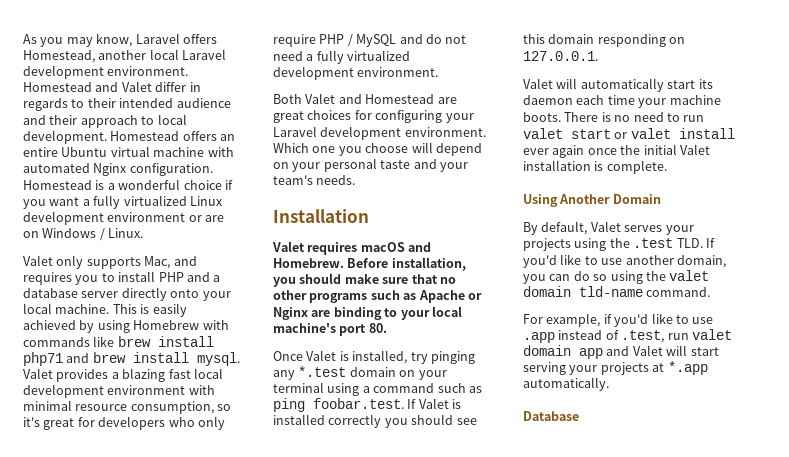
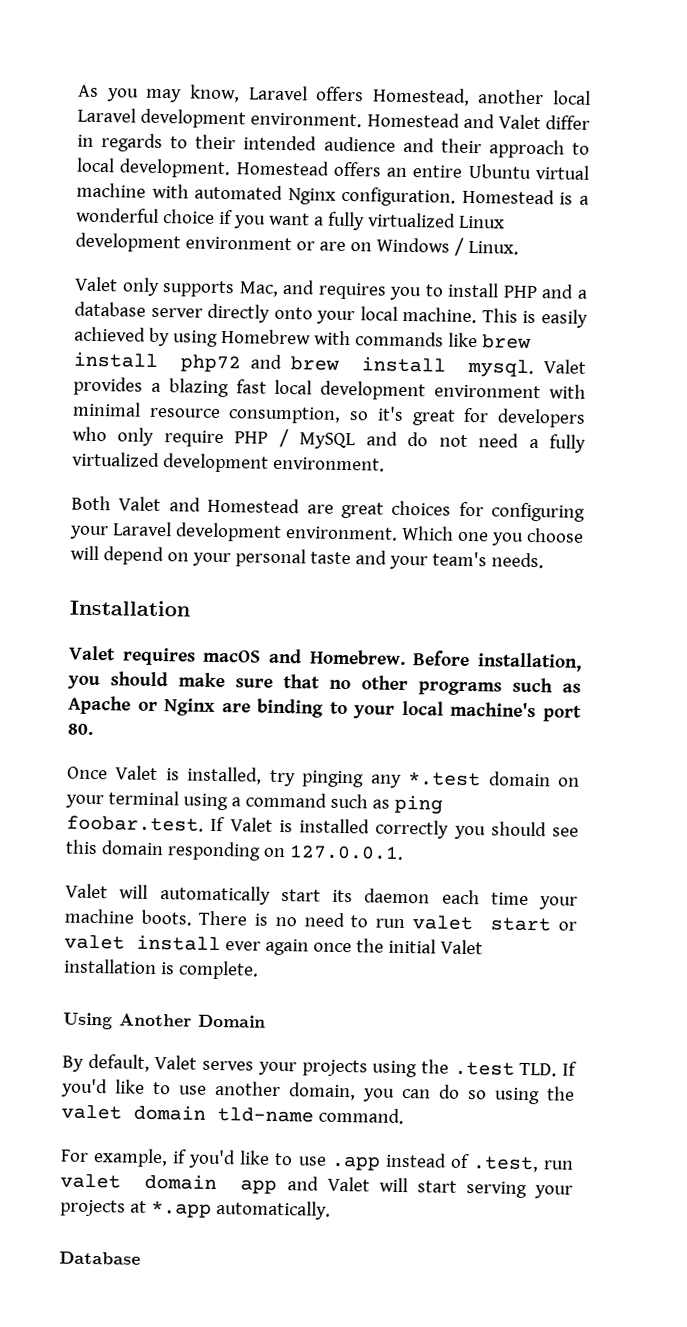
[23,352,63,366] php71 -> [180,354,242,373] php72

